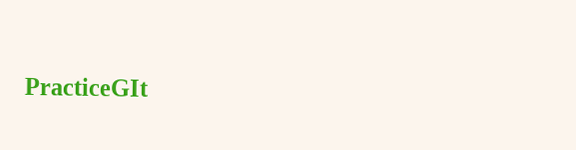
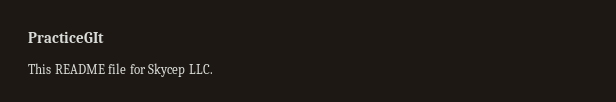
(149, 86) none -> [28,63,213,77] // This README file for Skycep LLC.

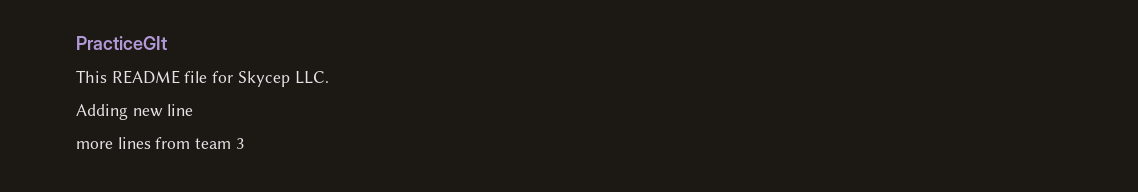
(213, 69) none -> [76,104,194,120] [76,137,244,149] // Adding new line // more lines from team 3

